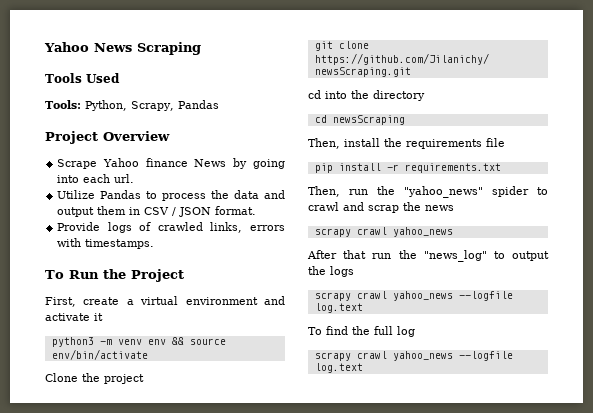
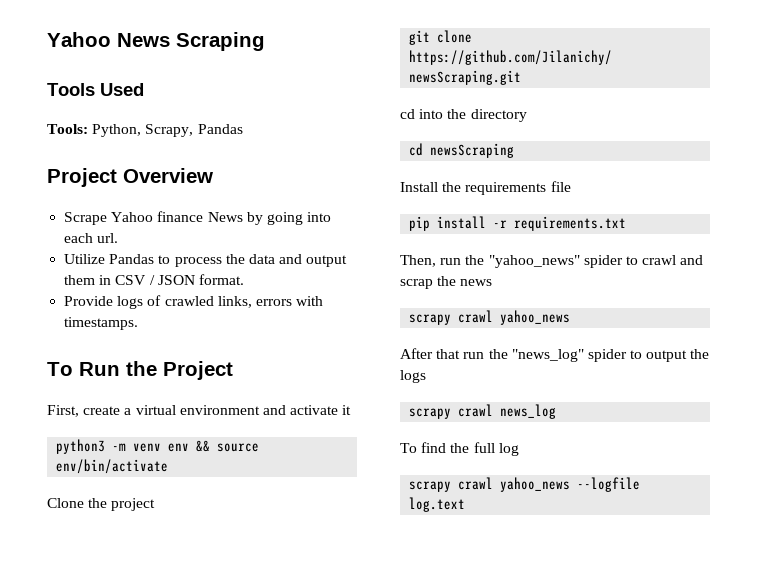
[308,138,380,149] Then, install -> [400,182,438,192] Install
(487, 256) none -> [587,349,627,362] spider
[392,291,513,301] [314,303,363,313] yahoo_news --logfile log.text -> [500,404,557,419] news_log

